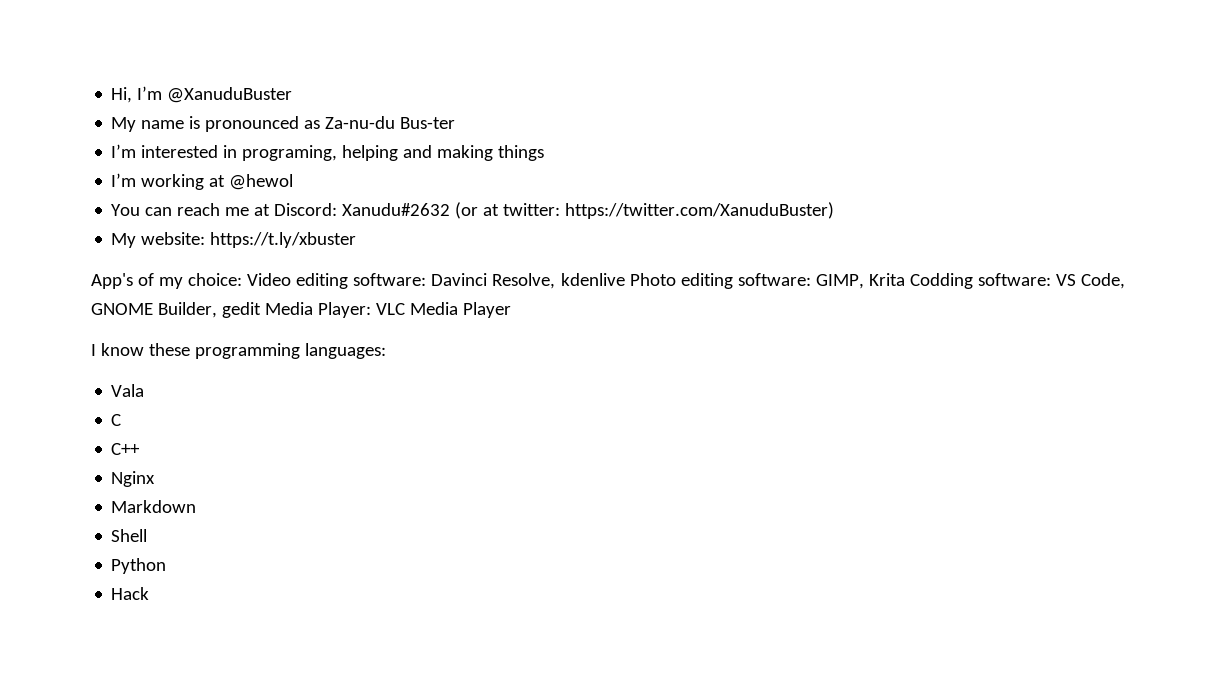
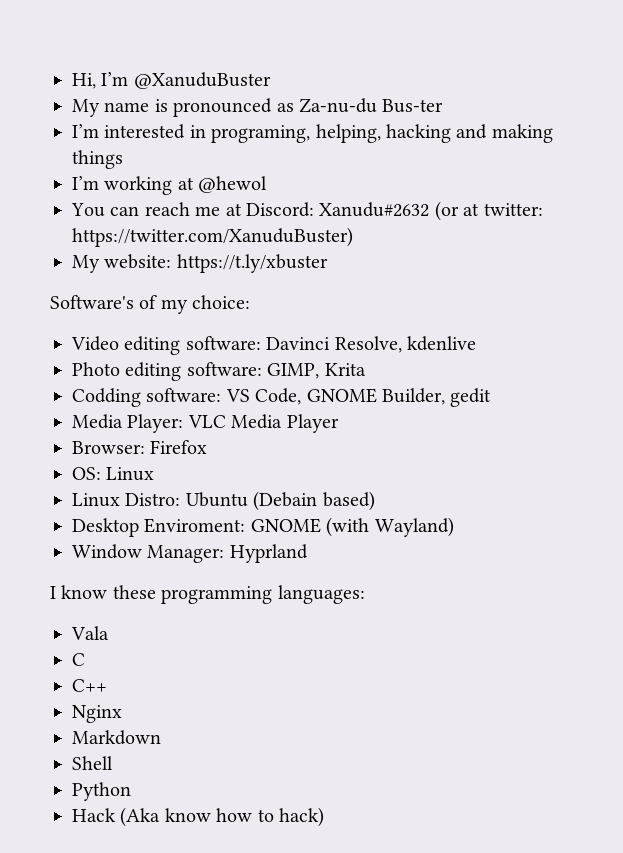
[342,145,399,161] helping -> [315,124,451,143] helping, hacking
[91,273,133,289] App's -> [50,295,134,309] Software's
(243, 279) none -> (251, 302) //
(625, 279) none -> (476, 343) //
(905, 279) none -> (366, 369) //
(261, 310) none -> (492, 397) //
(511, 310) none -> [72,440,208,454] [72,467,155,481] [72,491,375,511] [72,517,454,537] [72,544,308,563] // Browser: Firefox // OS: Linux // Linux Distro: Ubuntu (Debain based) // Desktop Enviroment: GNOME (with Wayland) // Window Manager: Hyprland
(150, 593) none -> [120,807,324,827] (Aka know how to hack)

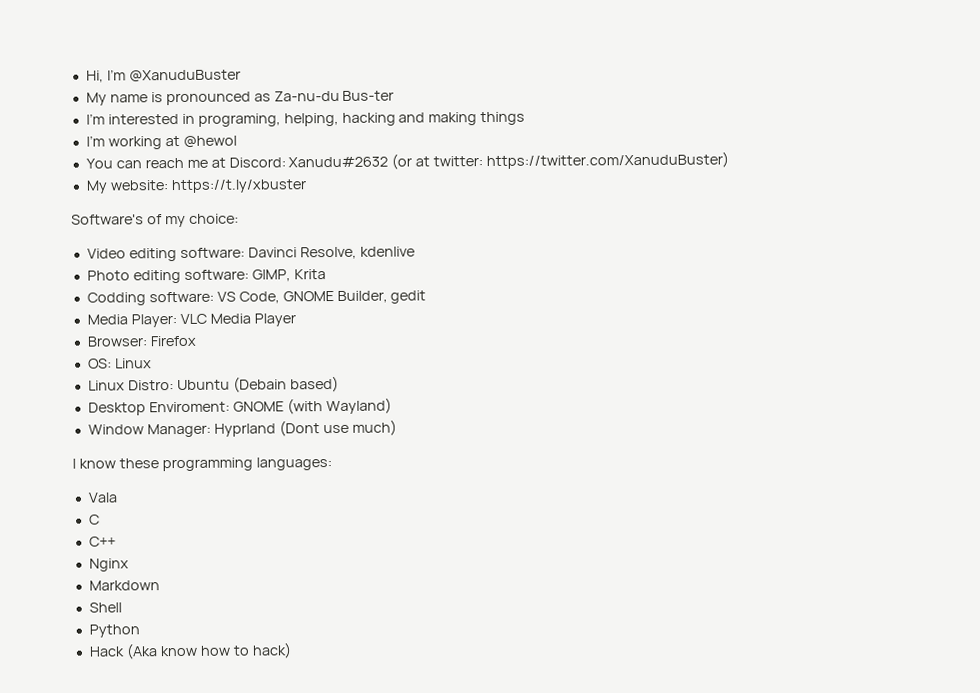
(308, 553) none -> [278,419,397,437] (Dont use much)

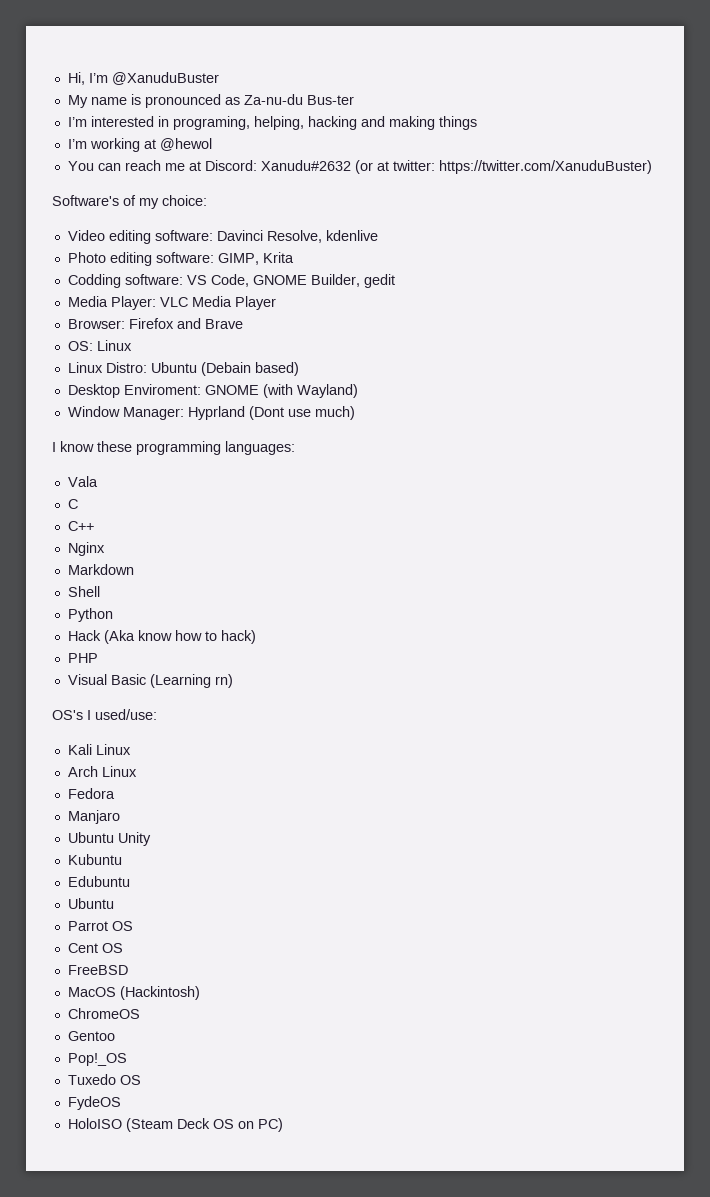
[85,179,306,194] // My website: https://t.ly/xbuster -> (652, 167) none
(196, 341) none -> [176,318,243,329] and Brave
(292, 650) none -> [67,653,98,663] [67,674,233,688] [52,709,157,720] [67,744,131,755] [67,766,137,777] [67,788,115,799] [67,810,120,824] [67,832,151,846] [67,854,122,865] [67,876,130,887] [67,898,114,909] [67,921,133,931] [67,943,123,953] [67,965,128,975] [67,986,200,1000] [67,1008,140,1019] [67,1031,115,1041] [67,1053,127,1066] [67,1074,141,1085] [67,1096,121,1110] [67,1118,283,1132] // PHP // Visual Basic (Learning rn) // OS's I used/use: // Kali Linux // Arch Linux // Fedora // Manjaro // Ubuntu Unity // Kubuntu // Edubuntu // Ubuntu // Parrot OS // Cent OS // FreeBSD // MacOS (Hackintosh) // ChromeOS // Gentoo // Pop!_OS // Tuxedo OS // FydeOS // HoloISO (Steam Deck OS on PC)

